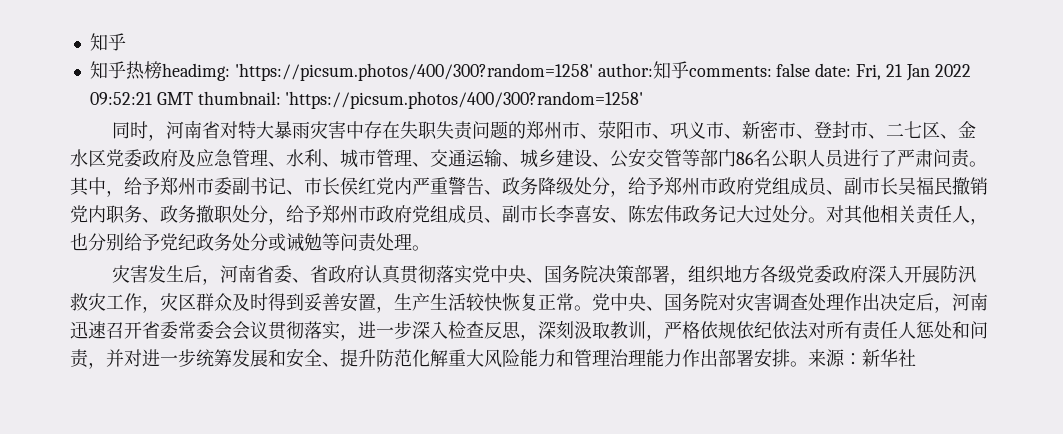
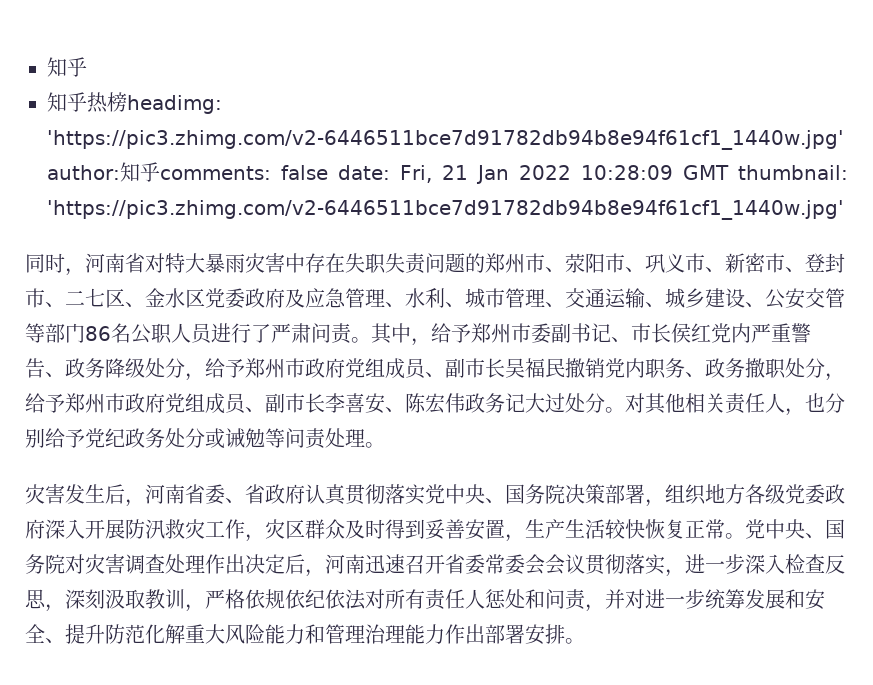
[234,63,593,81] 'https://picsum.photos/400/300?random=1258' -> [47,130,844,150] 'https://pic3.zhimg.com/v2-6446511bce7d91782db94b8e94f61cf1_1440w.jpg'
[89,92,152,105] 09:52:21 -> [580,165,673,180] 10:28:09
[285,91,644,109] 'https://picsum.photos/400/300?random=1258' -> [47,200,844,220] 'https://pic3.zhimg.com/v2-6446511bce7d91782db94b8e94f61cf1_1440w.jpg'
[808,349,916,367] 来源：新华社 -> (585, 641) none

